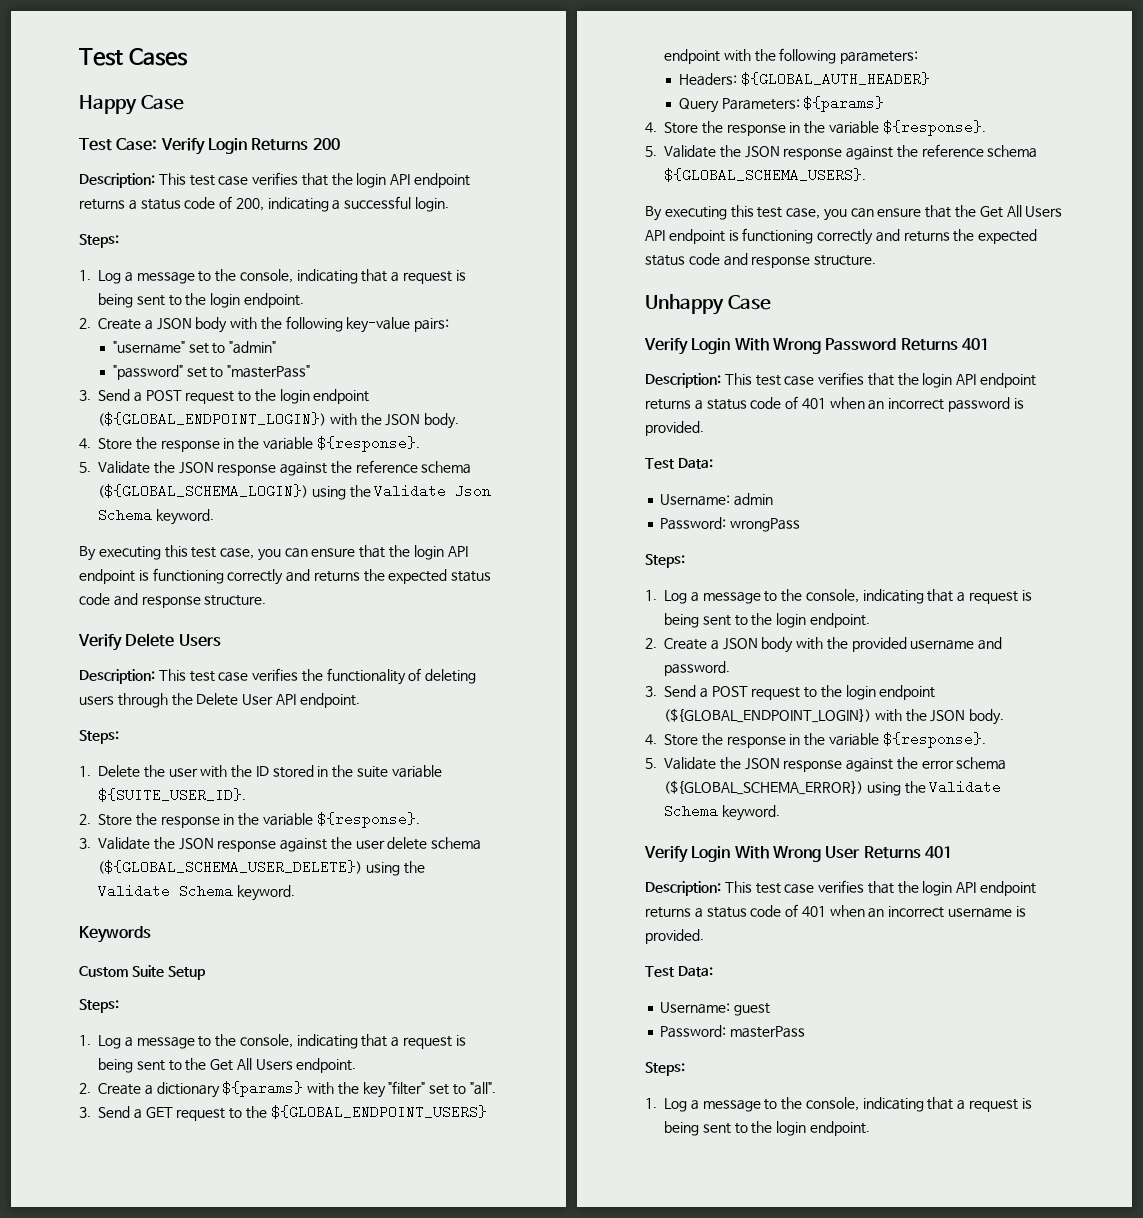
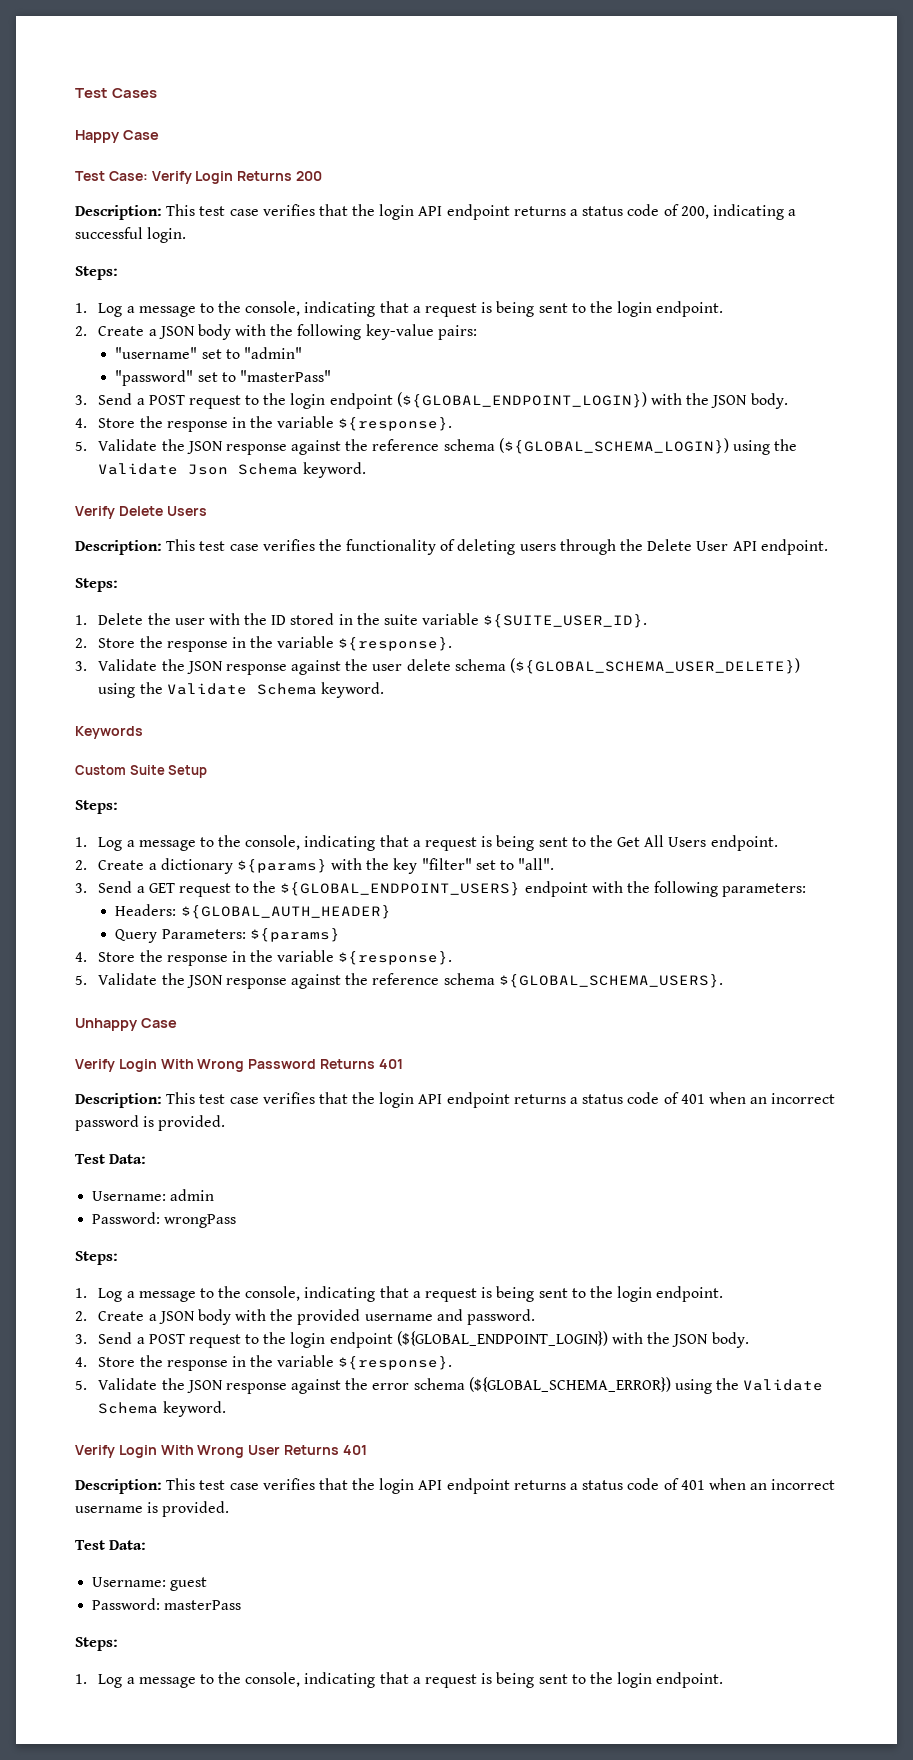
[79,545,468,561] [79,568,492,585] [79,593,267,608] // By executing this test case, you can ensure that the login API endpoint is functioning correctly and returns the expected status code and response structure. -> (366, 470) none
[645,205,1063,221] [645,228,1038,245] [645,253,877,268] // By executing this test case, you can ensure that the Get All Users API endpoint is functioning correctly and returns the expected status code and response structure. -> (723, 981) none

